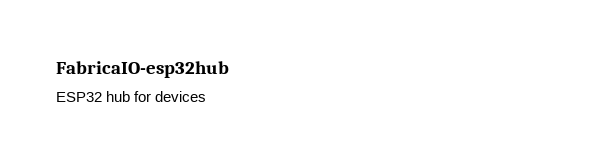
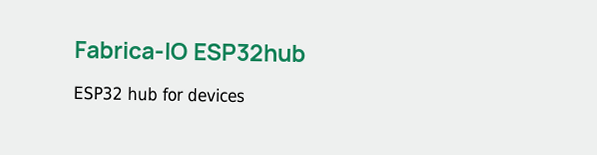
[56,61,229,78] FabricaIO-esp32hub -> [74,40,307,63] Fabrica-IO ESP32hub

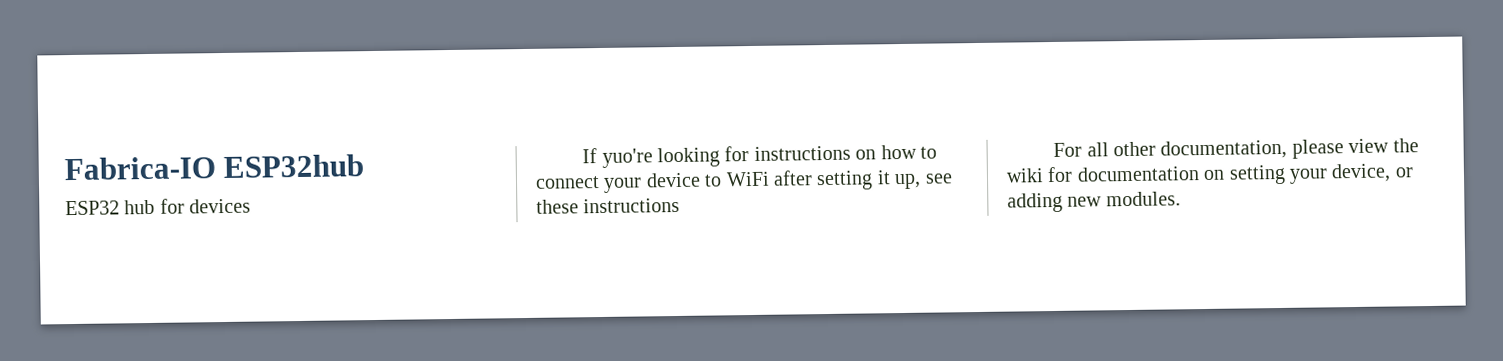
(245, 95) none -> [582,144,938,168] [535,170,953,193] [536,197,681,214] [1053,138,1419,160] [1006,163,1414,185] [1007,191,1181,213] // If yuo're looking for instructions on how to connect your device to WiFi after setting it up, see these instructions // For all other documentation, please view the wiki for documentation on setting your device, or adding new modules.

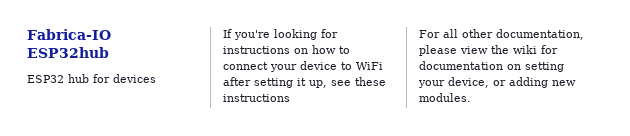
[601,148,653,168] yuo're -> [234,30,270,40] you're

